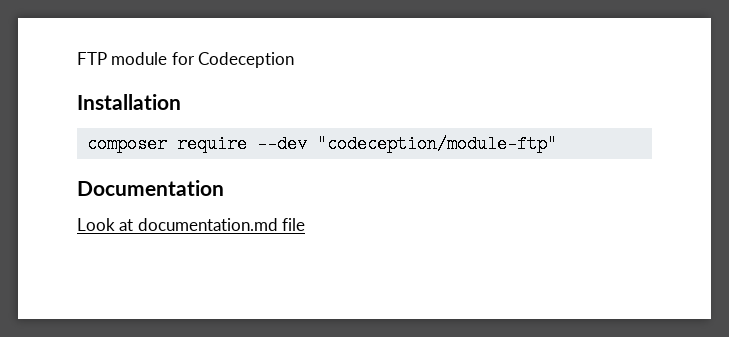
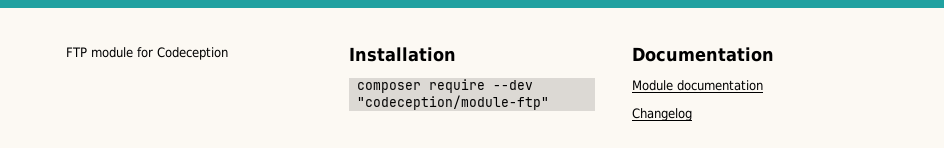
[77,218,306,231] Look at documentation.md file -> [632,80,763,91] [632,108,692,121] Module documentation // Changelog

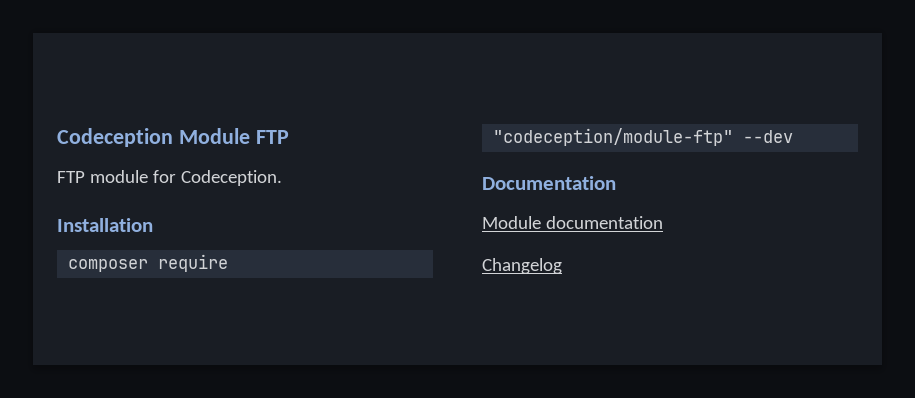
(66, 52) none -> [57,128,289,147] Codeception Module FTP //
[157,47,228,60] Codeception -> [180,170,282,186] Codeception.
(485, 86) none -> [493,128,734,146] "codeception/module-ftp"
[356,95,549,110] "codeception/module-ftp" -> (794, 136) none

